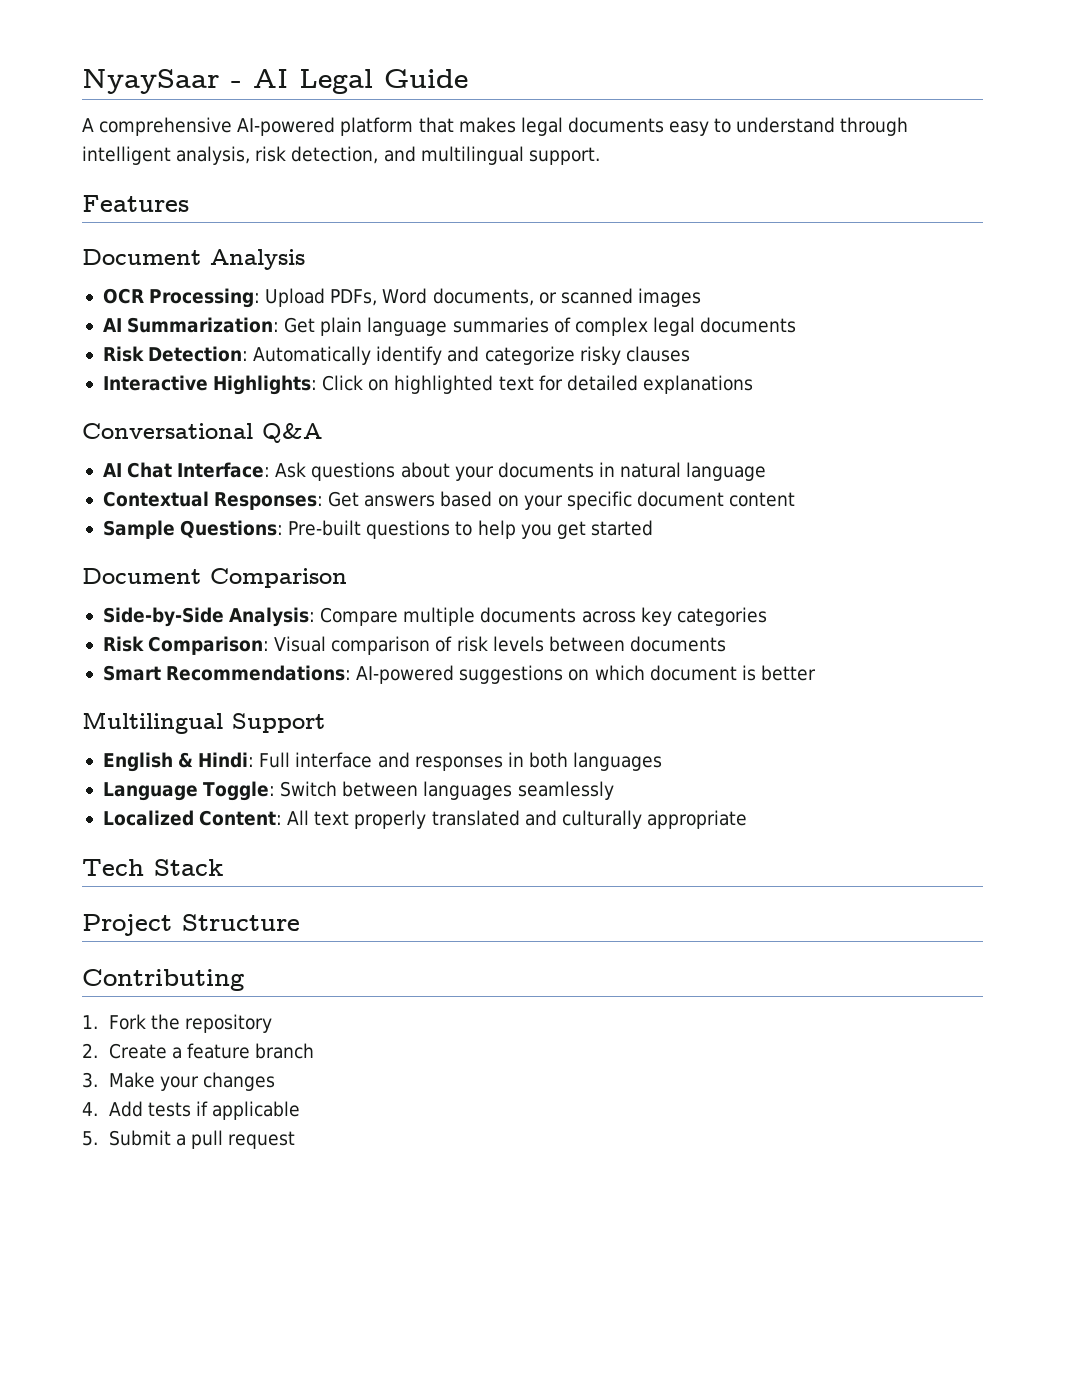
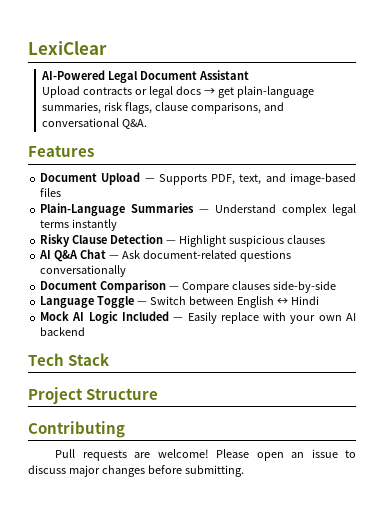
[82,69,468,94] [82,117,909,136] [82,146,600,165] [82,195,189,212] [82,249,305,270] [102,288,701,308] [102,317,797,336] [102,346,690,365] [102,375,753,395] [82,423,322,443] [102,462,767,481] [102,491,796,510] [102,520,653,539] [82,568,347,588] [102,607,767,627] [102,636,726,655] [102,665,816,684] [82,712,325,734] [102,752,663,772] [102,781,614,801] [102,810,747,829] NyaySaar - AI Legal Guide // A comprehensive AI-powered platform that makes legal documents easy to understand through intelligent analysis, risk detection, and multilingual support. // Features // Document Analysis // OCR Processing: Upload PDFs, Word documents, or scanned images // AI Summarization: Get plain language summaries of complex legal documents // Risk Detection: Automatically identify and categorize risky clauses // Interactive Highlights: Click on highlighted text for detailed explanations // Conversational Q&A // AI Chat Interface: Ask questions about your documents in natural language // Contextual Responses: Get answers based on your specific document content // Sample Questions: Pre-built questions to help you get started // Document Comparison // Side-by-Side Analysis: Compare multiple documents across key categories // Risk Comparison: Visual comparison of risk levels between documents // Smart Recommendations: AI-powered suggestions on which document is better // Multilingual Support // English & Hindi: Full interface and responses in both languages // Language Toggle: Switch between languages seamlessly // Localized Content: All text properly translated and culturally appropriate -> [28,41,107,55] [40,70,249,83] [41,86,314,98] [41,102,284,114] [41,118,147,129] [28,145,94,157] [40,172,356,185] [40,188,62,197] [40,203,356,216] [40,219,118,231] [40,234,325,247] [39,249,291,262] [40,265,127,277] [40,280,336,293] [40,296,319,308] [40,311,357,324] [40,327,86,336] LexiClear // AI-Powered Legal Document Assistant // Upload contracts or legal docs → get plain-language summaries, risk flags, clause comparisons, and conversational Q&A. // Features // Document Upload — Supports PDF, text, and image-based files // Plain-Language Summaries — Understand complex legal terms instantly // Risky Clause Detection — Highlight suspicious clauses // AI Q&A Chat — Ask document-related questions conversationally // Document Comparison — Compare clauses side-by-side // Language Toggle — Switch between English ↔ Hindi // Mock AI Logic Included — Easily replace with your own AI backend
[82,1014,272,1033] [82,1043,315,1059] [82,1072,275,1091] [82,1101,301,1120] [82,1130,296,1149] 1. Fork the repository // 2. Create a feature branch // 3. Make your changes // 4. Add tests if applicable // 5. Submit a pull request -> [55,449,357,461] [28,465,244,477] Pull requests are welcome! Please open an issue to discuss major changes before submitting.

